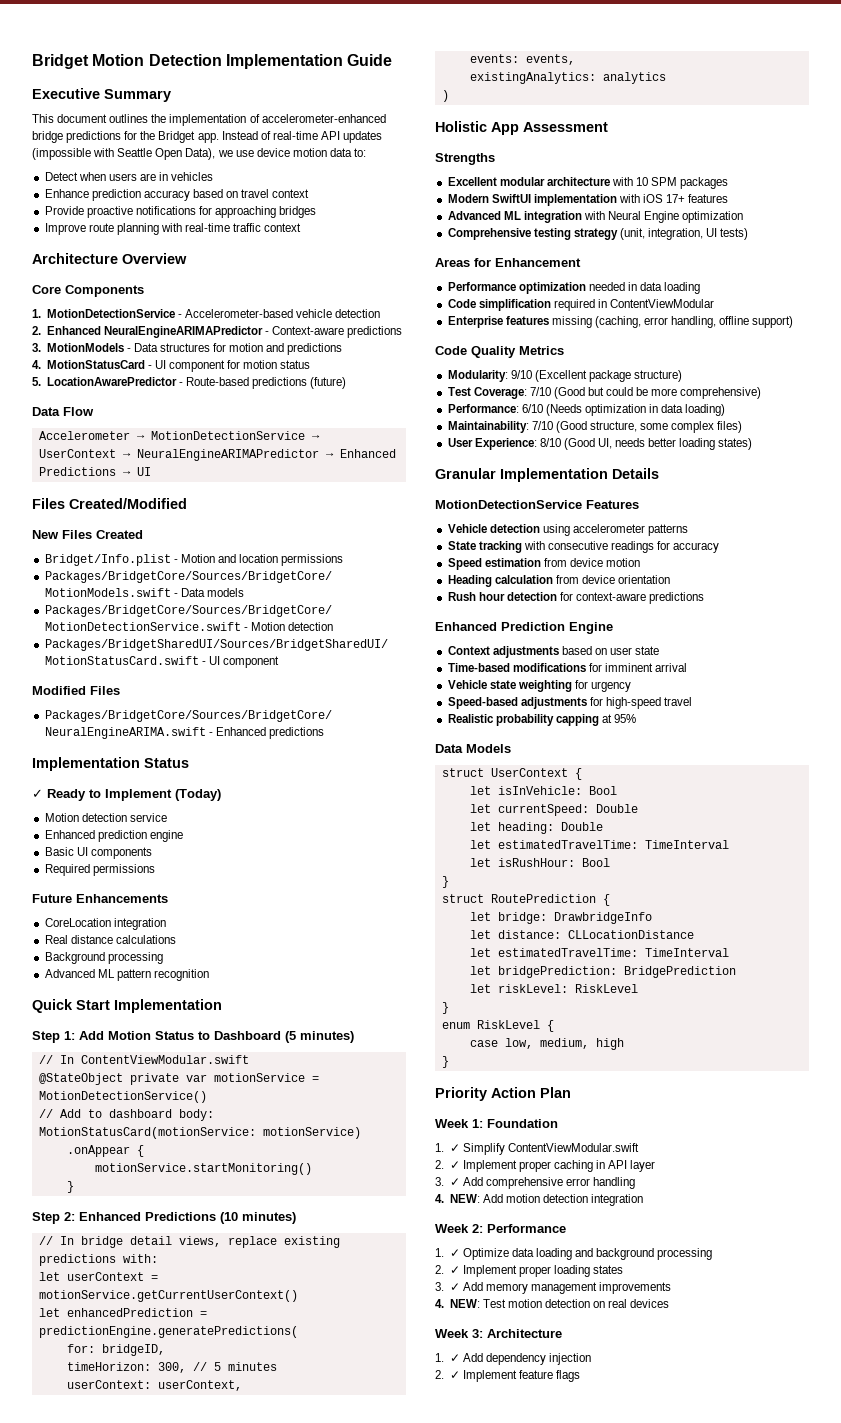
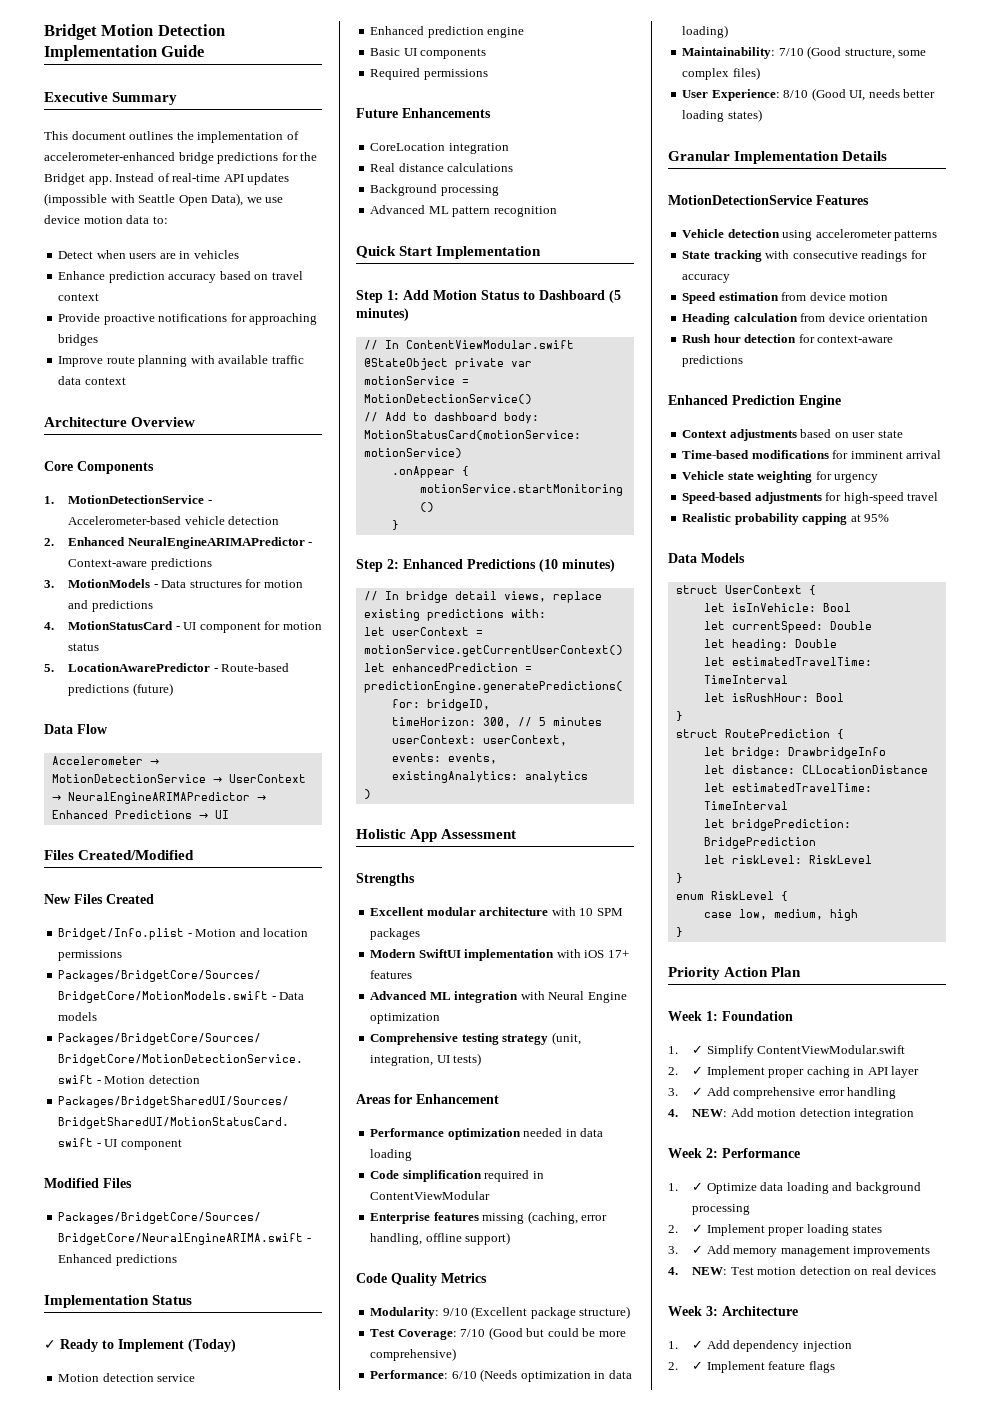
[185,223,262,232] real-time traffic -> [218,355,304,364] [58,376,82,385] available traffic data

